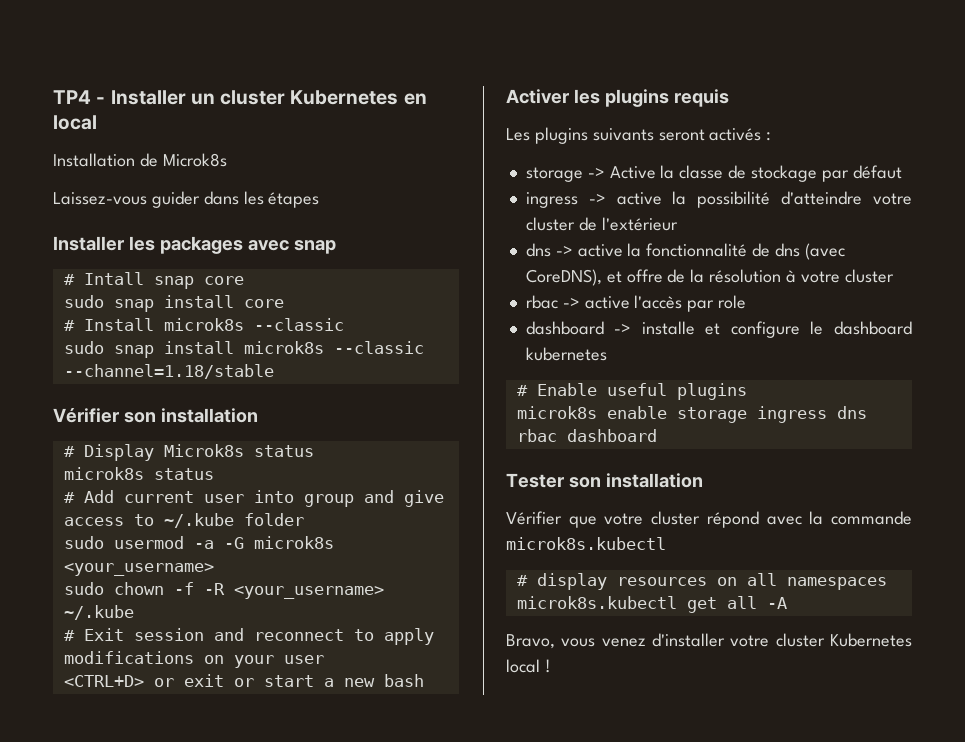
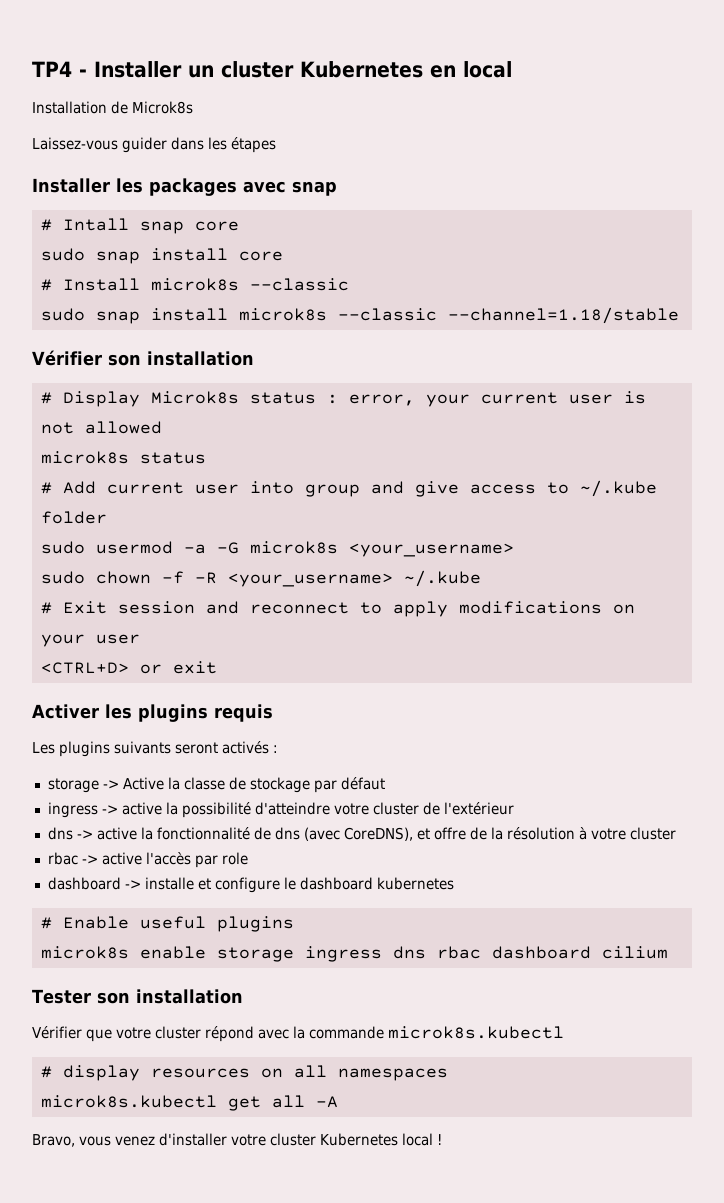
(314, 451) none -> [326,391,646,407] [40,421,162,434] : error, your current user is not allowed
[233,674,424,687] or start a new bash -> (217, 667) none
(657, 435) none -> [601,946,668,959] cilium

